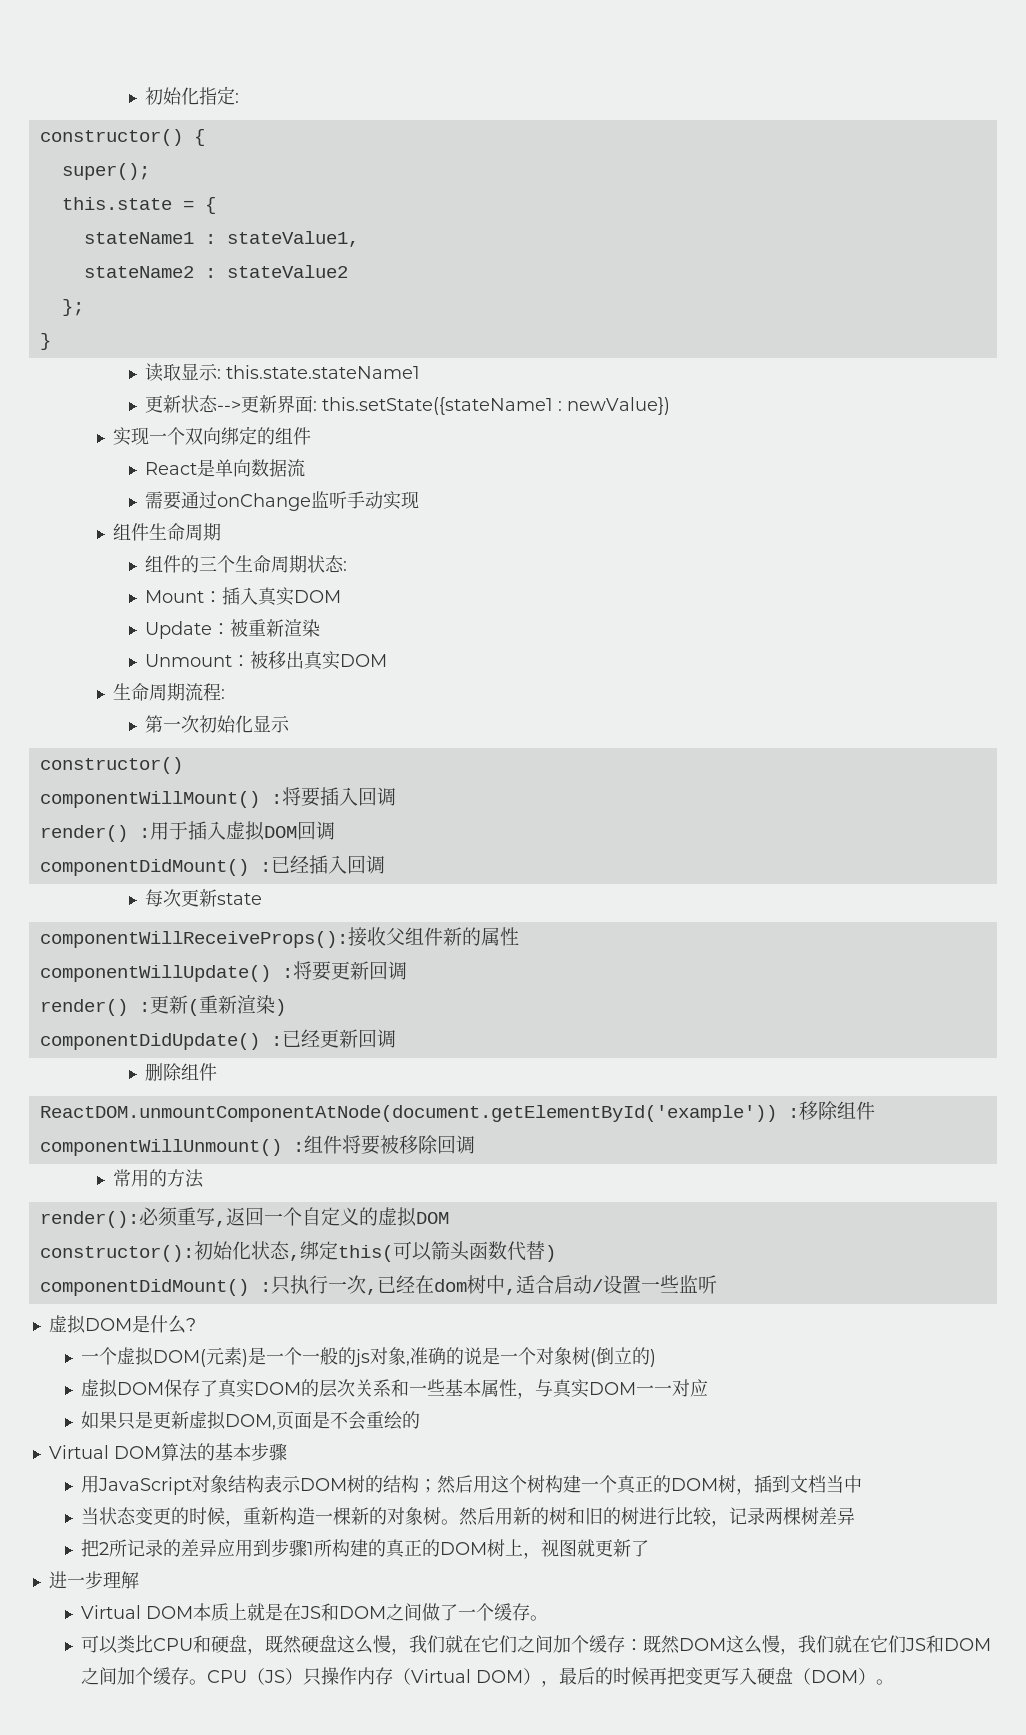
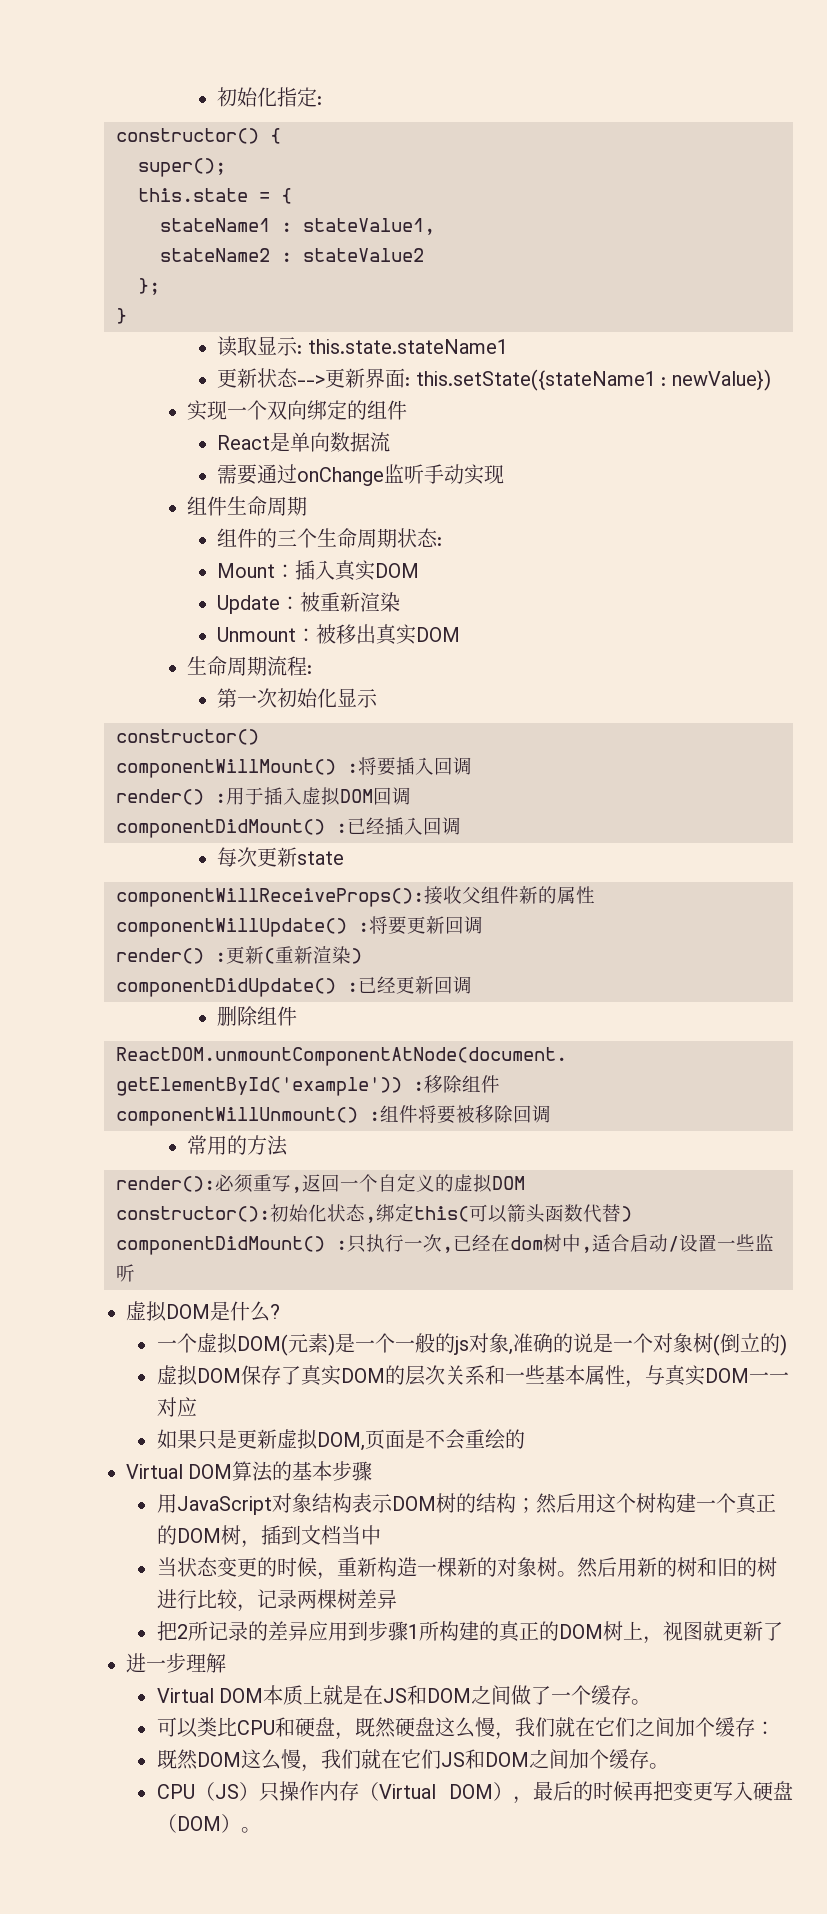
(643, 1645) none -> (775, 1728) //
(207, 1682) none -> (669, 1766) //

